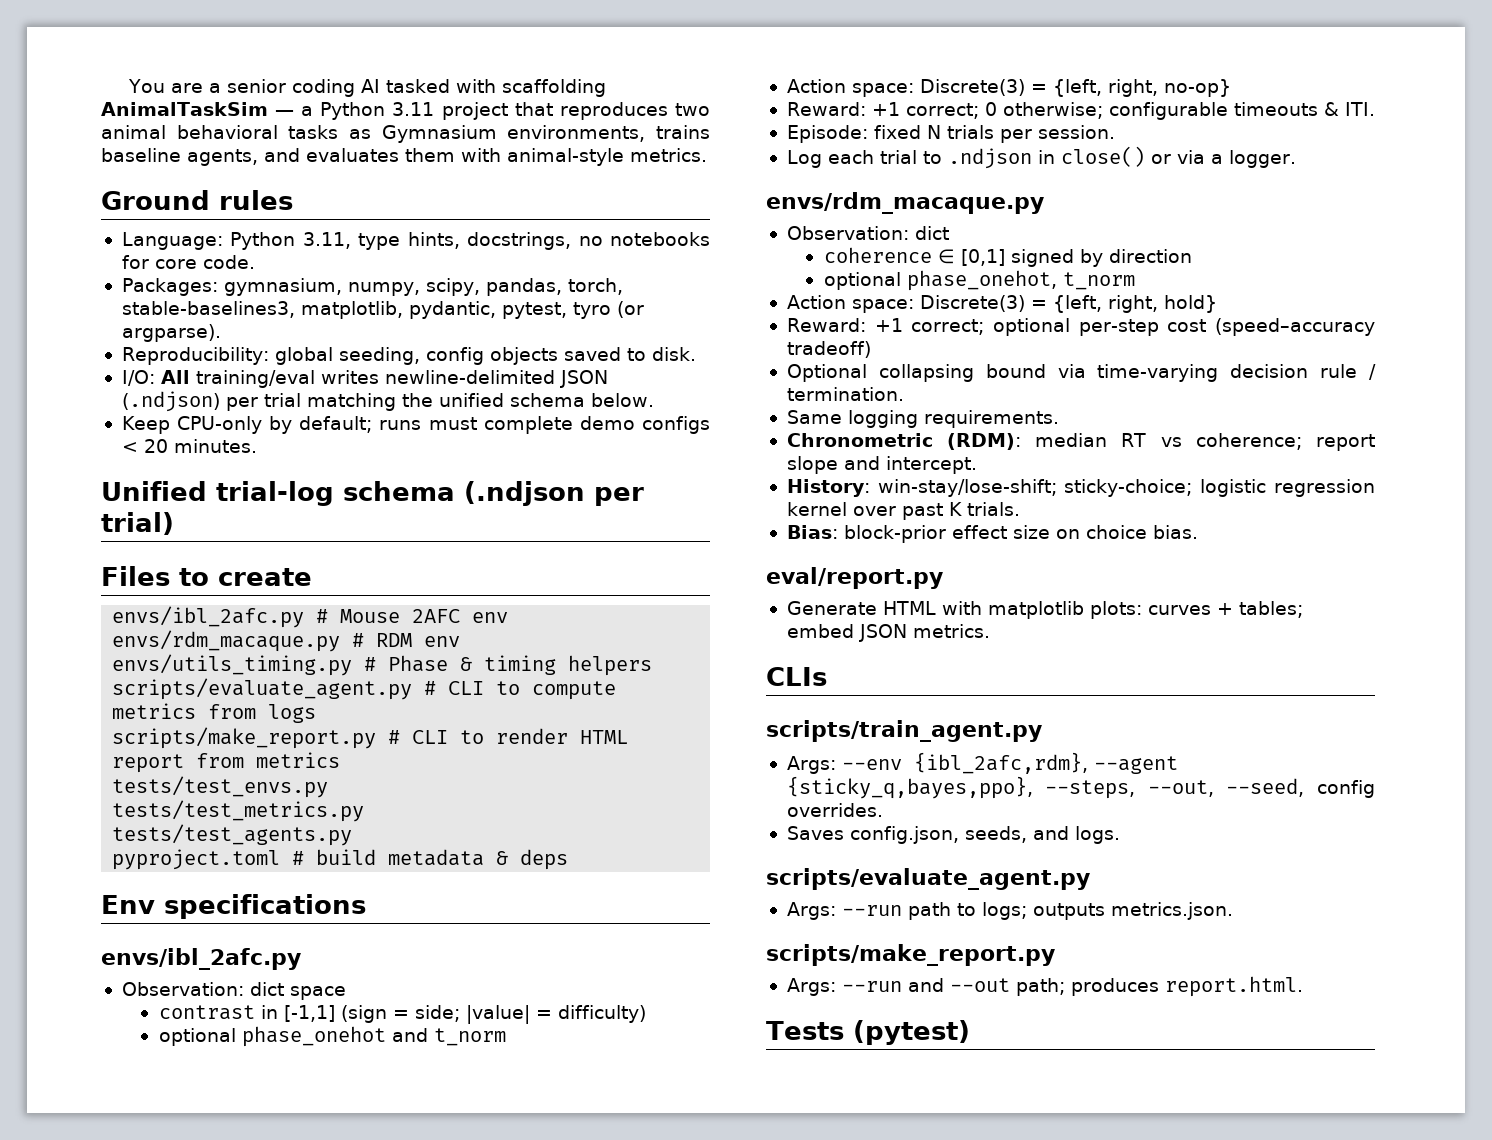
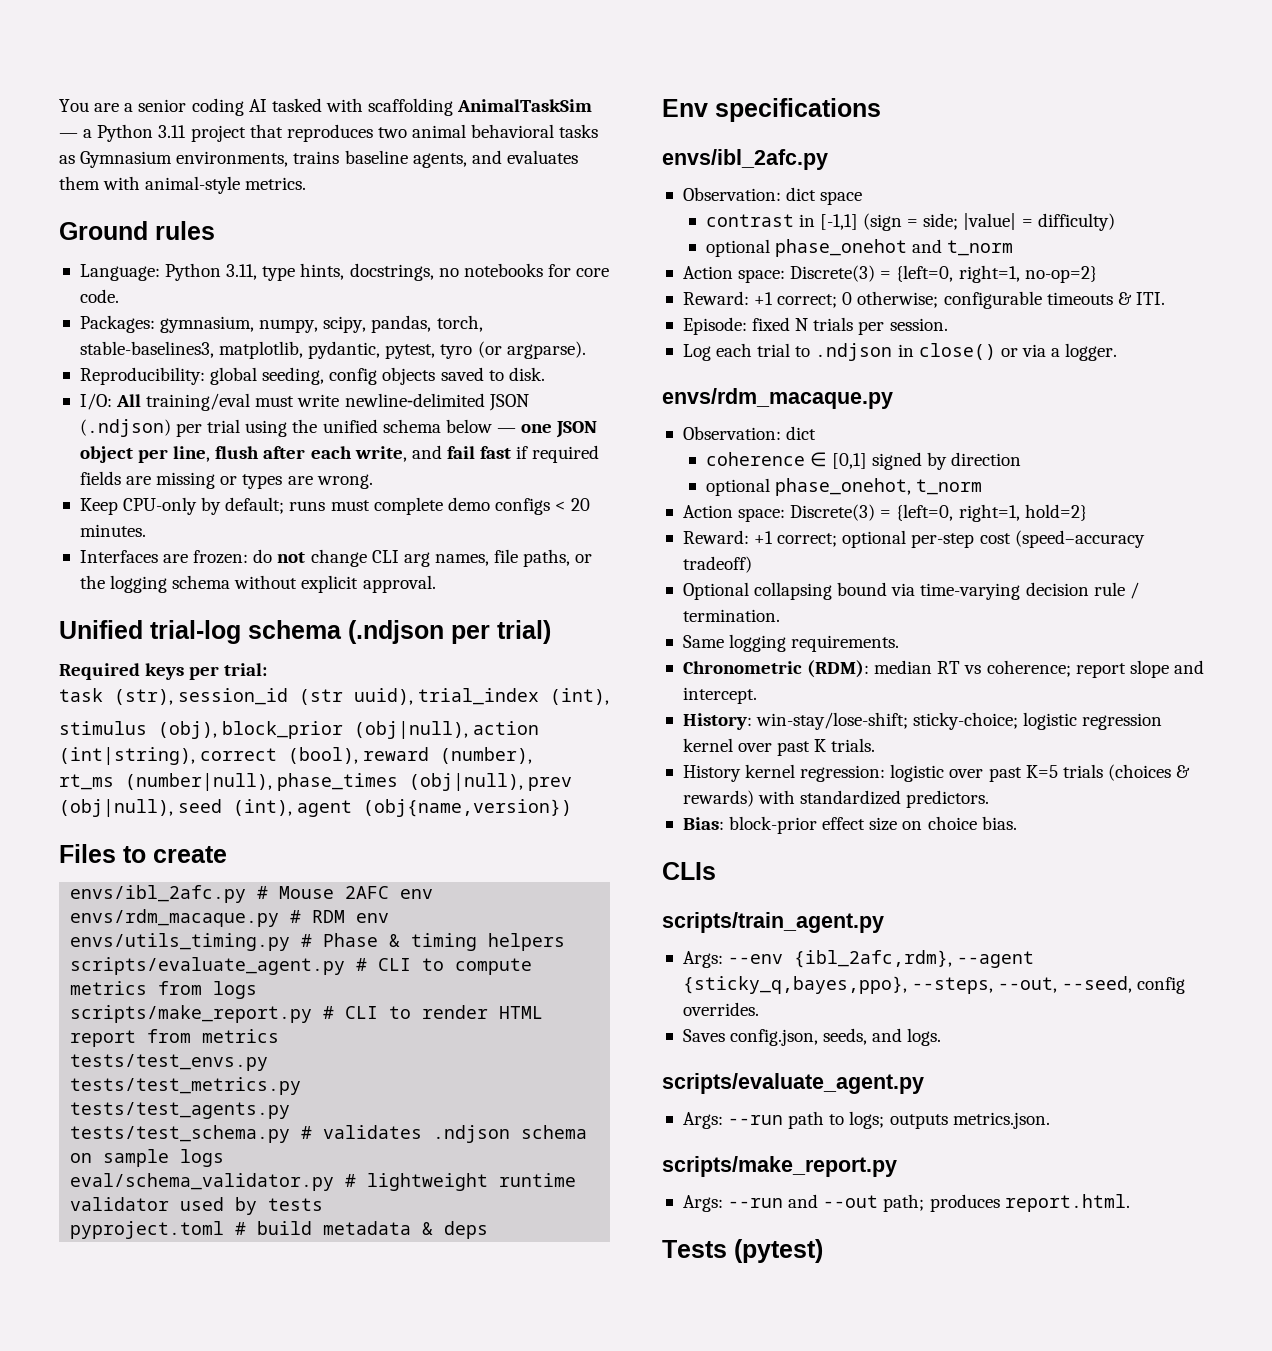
[320,370,379,384] writes -> [255,394,340,407] must write
[306,393,396,411] matching -> [245,420,288,437] using
[590,393,654,407] below. -> [445,419,598,438] [79,445,600,463] [79,471,373,489] below — one JSON object per line, flush after each write, and fail fast if required fields are missing or types are wrong.
(257, 446) none -> [79,549,593,567] [79,575,436,593] // Interfaces are frozen: do not change CLI arg names, file paths, or the logging schema without explicit approval.
(174, 523) none -> [59,663,268,680] [59,688,610,705] [59,721,540,739] [59,747,533,765] [59,773,573,791] [59,799,573,817] // Required keys per trial: // task (str), session_id (str uuid), trial_index (int), // stimulus (obj), block_prior (obj|null), action (int|string), correct (bool), reward (number), // rt_ms (number|null), phase_times (obj|null), prev (obj|null), seed (int), agent (obj{name,version})
(353, 835) none -> [70,1125,588,1143] [70,1149,225,1167] [70,1173,577,1191] [70,1197,324,1215] // tests/test_schema.py # validates .ndjson schema on sample logs // eval/schema_validator.py # lightweight runtime validator used by tests
[1052,79,1231,97] {left, right, no-op} -> [896,265,1097,283] {left=0, right=1, no-op=2}
[1052,295,1217,313] {left, right, hold} -> [896,504,1087,522] {left=0, right=1, hold=2}
(1020, 509) none -> [682,764,1191,782] [682,790,990,808] // History kernel regression: logistic over past K=5 trials (choices & rewards) with standardized predictors.
[766,567,943,589] [786,601,1303,619] [786,624,990,642] // eval/report.py // Generate HTML with matplotlib plots: curves + tables; embed JSON metrics. -> (1017, 823) none

